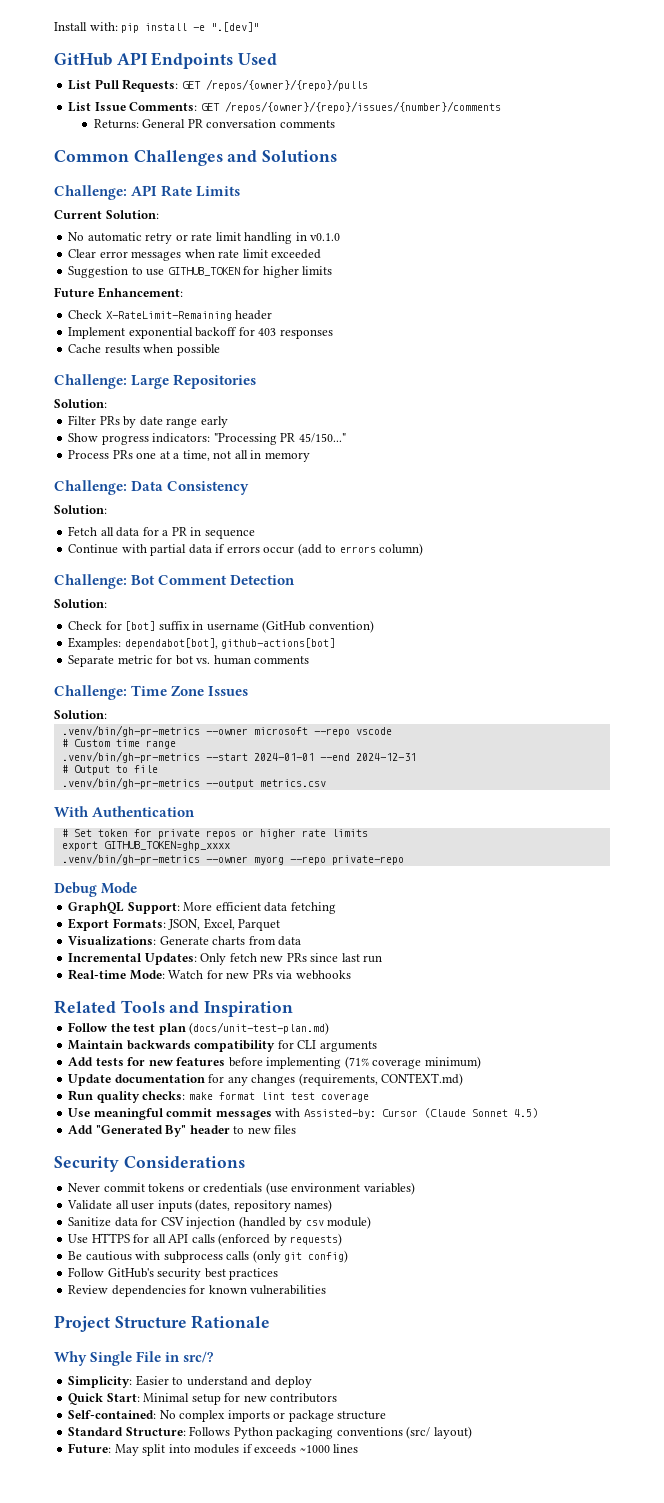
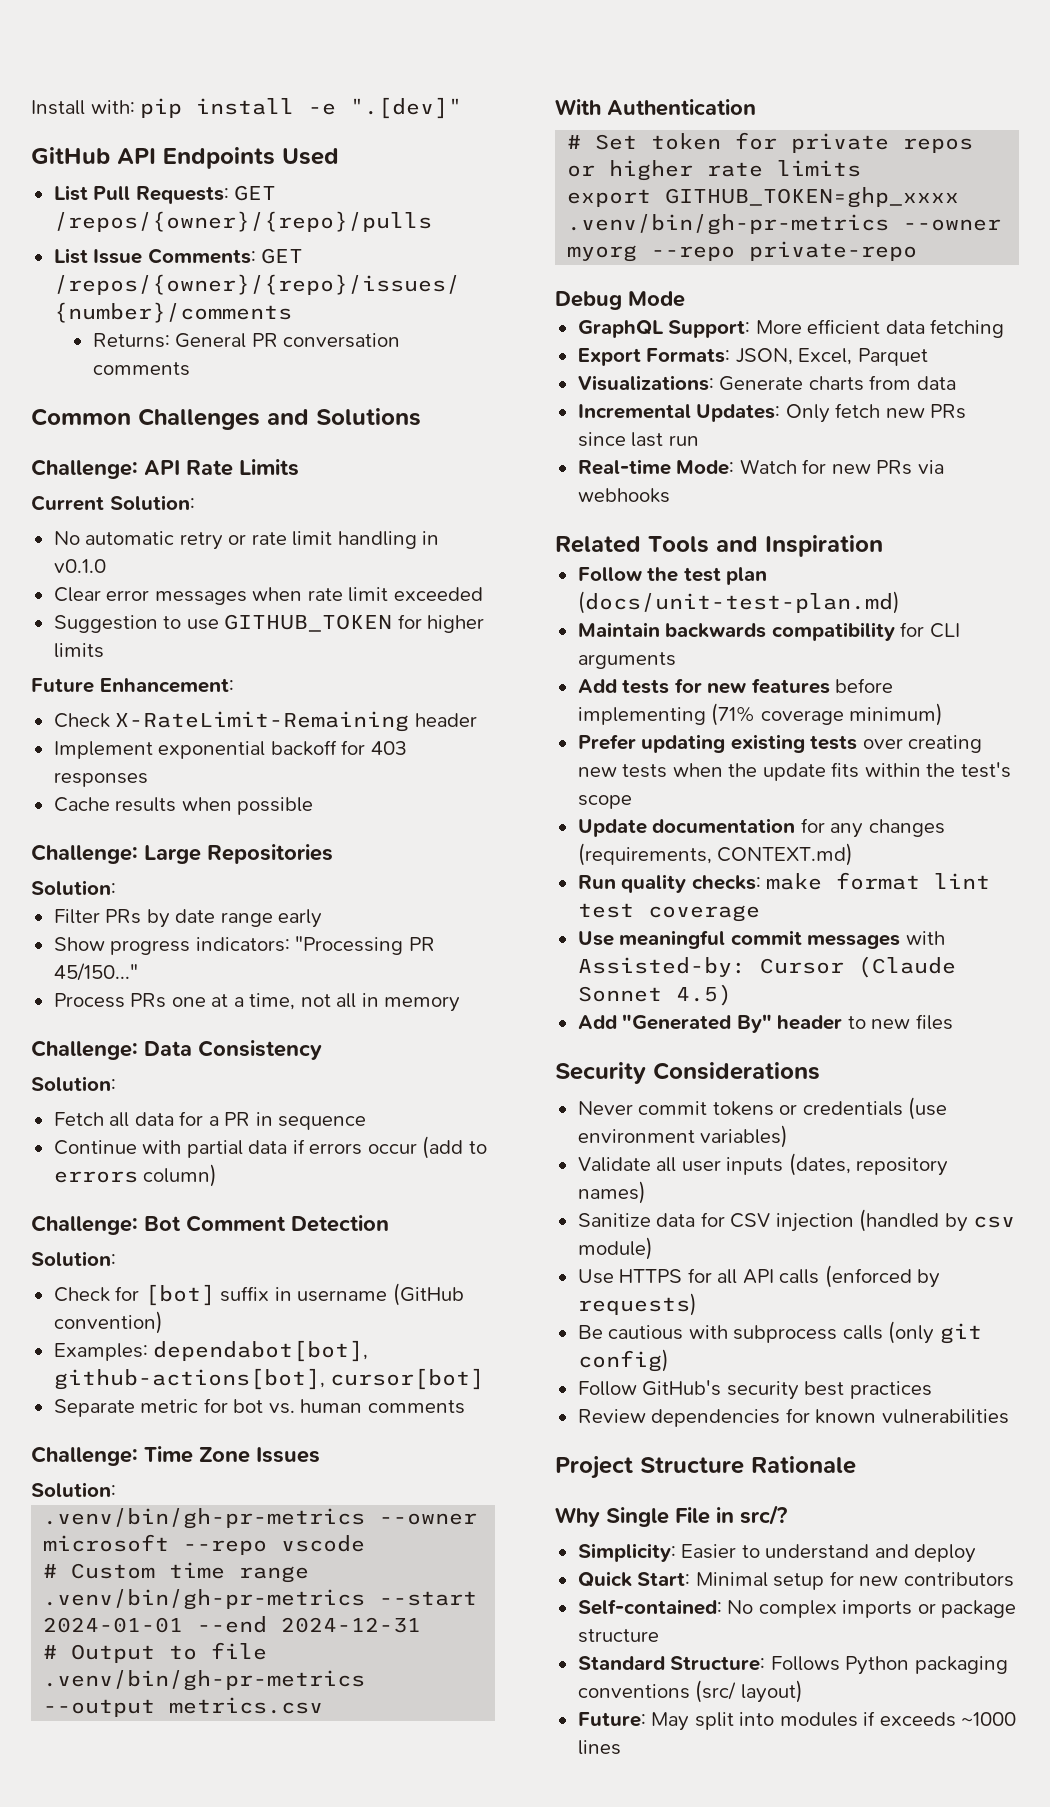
[221,638,336,649] github-actions[bot] -> [53,1368,485,1390] github-actions[bot], cursor[bot]
(481, 1062) none -> [577,734,983,753] [577,762,1011,781] [577,795,632,809] // Prefer updating existing tests over creating new tests when the update fits within the test's scope

